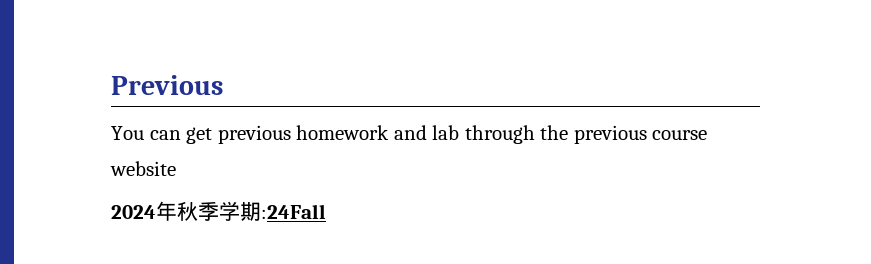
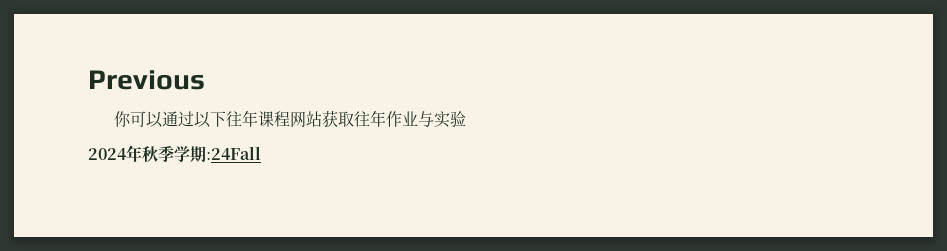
[111,125,708,144] [110,161,176,176] You can get previous homework and lab through the previous course website -> [114,110,467,128] 你可以通过以下往年课程网站获取往年作业与实验

